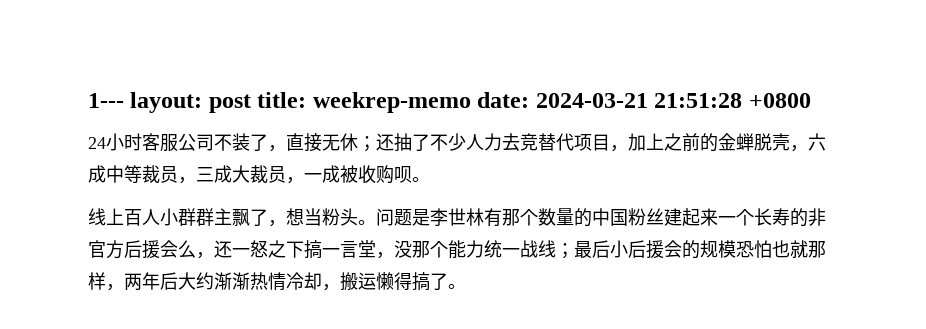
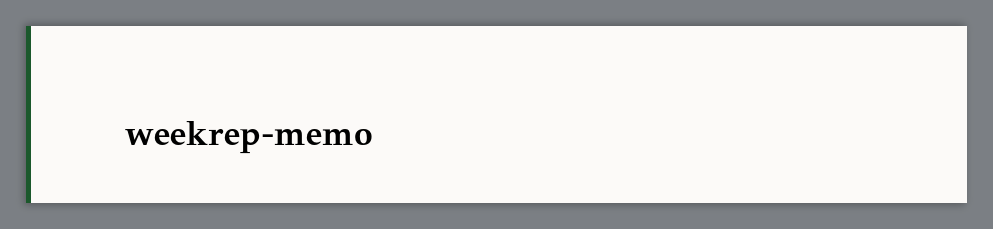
[88,92,811,113] [88,133,826,152] [88,165,430,184] [88,208,826,227] [88,240,826,259] [88,272,466,291] 1--- layout: post title: weekrep-memo date: 2024-03-21 21:51:28 +0800 // 24小时客服公司不装了，直接无休；还抽了不少人力去竞替代项目，加上之前的金蝉脱壳，六成中等裁员，三成大裁员，一成被收购呗。 // 线上百人小群群主飘了，想当粉头。问题是李世林有那个数量的中国粉丝建起来一个长寿的非官方后援会么，还一怒之下搞一言堂，没那个能力统一战线；最后小后援会的规模恐怕也就那样，两年后大约渐渐热情冷却，搬运懒得搞了。 -> [125,121,373,154] weekrep-memo

